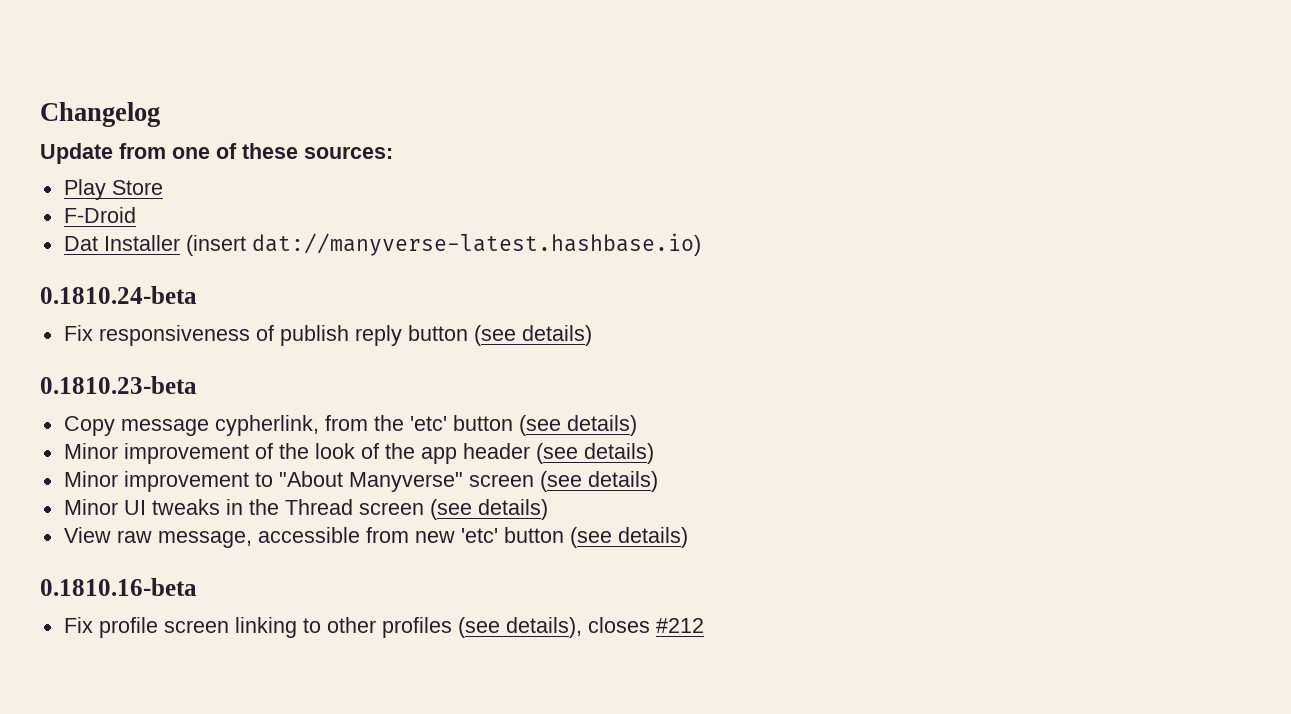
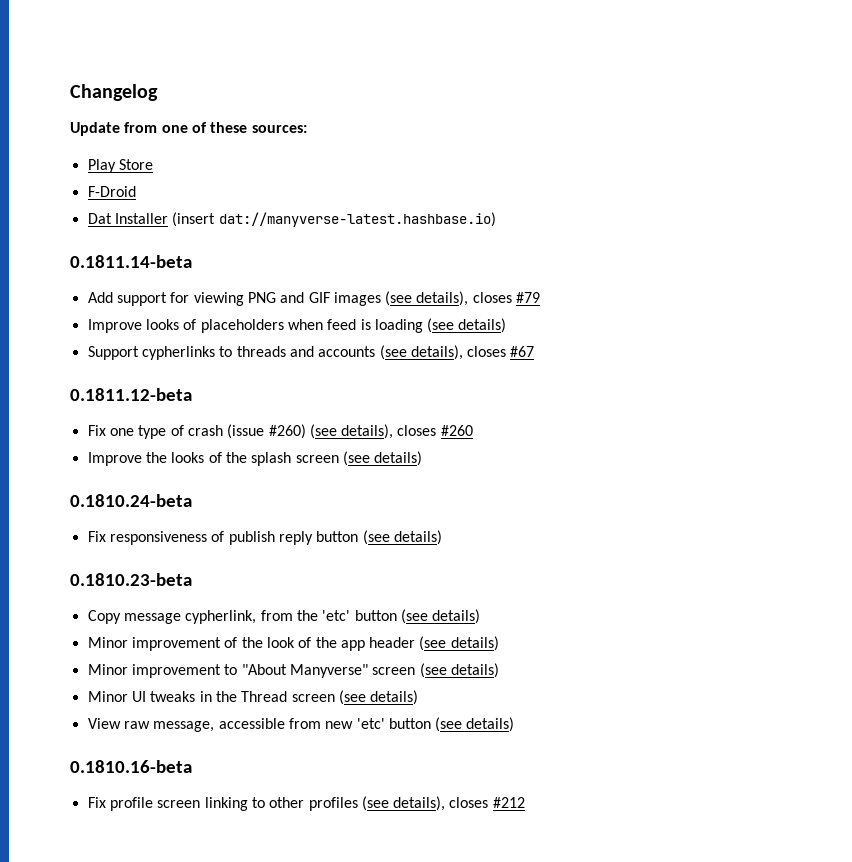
(701, 244) none -> [70,255,192,268] [87,291,541,306] [87,318,507,333] [87,345,535,360] [70,388,192,401] [87,424,473,439] [87,451,423,466] // 0.1811.14-beta // Add support for viewing PNG and GIF images (see details), closes #79 // Improve looks of placeholders when feed is loading (see details) // Support cypherlinks to threads and accounts (see details), closes #67 // 0.1811.12-beta // Fix one type of crash (issue #260) (see details), closes #260 // Improve the looks of the splash screen (see details)

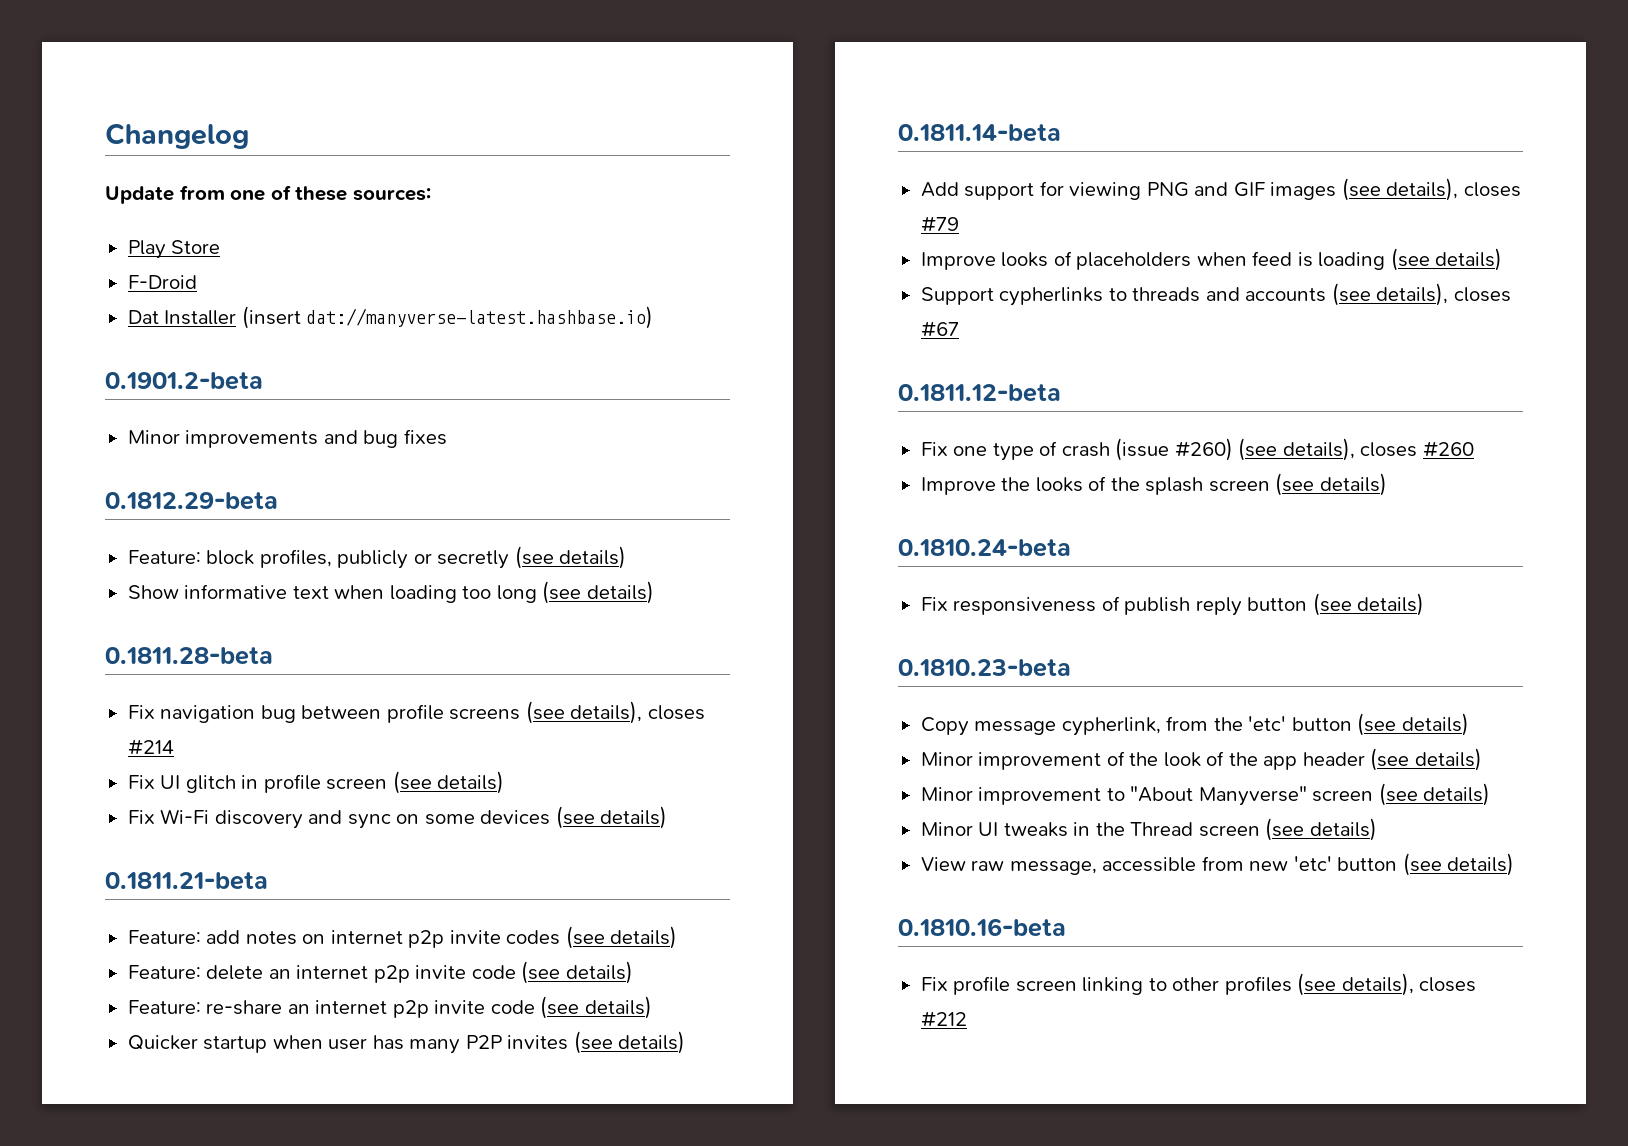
(496, 219) none -> [105,372,263,390] [127,429,447,448] [105,492,278,510] [127,546,627,569] [127,581,654,604] [105,647,273,665] [127,701,705,724] [127,739,174,755] [127,771,505,794] [127,806,668,829] [105,872,268,890] [127,926,678,949] [127,961,633,984] [127,996,652,1019] [127,1031,686,1054] // 0.1901.2-beta // Minor improvements and bug fixes // 0.1812.29-beta // Feature: block profiles, publicly or secretly (see details) // Show informative text when loading too long (see details) // 0.1811.28-beta // Fix navigation bug between profile screens (see details), closes #214 // Fix UI glitch in profile screen (see details) // Fix Wi-Fi discovery and sync on some devices (see details) // 0.1811.21-beta // Feature: add notes on internet p2p invite codes (see details) // Feature: delete an internet p2p invite code (see details) // Feature: re-share an internet p2p invite code (see details) // Quicker startup when user has many P2P invites (see details)

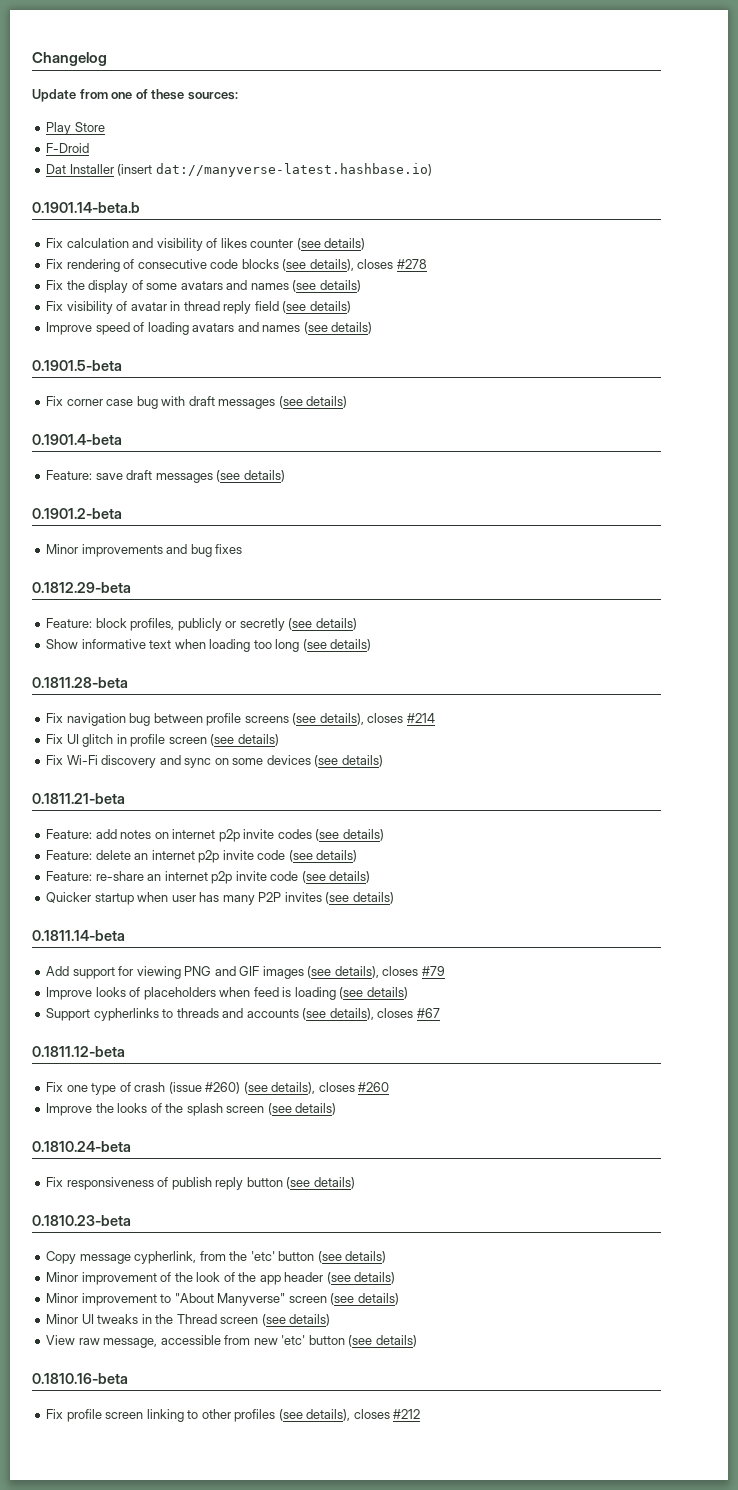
(654, 317) none -> [32,202,140,213] [46,238,366,251] [46,259,427,272] [46,280,361,293] [46,301,351,314] [46,322,373,335] [32,360,122,371] [46,396,348,409] [32,434,122,445] [46,470,285,483] // 0.1901.14-beta.b // Fix calculation and visibility of likes counter (see details) // Fix rendering of consecutive code blocks (see details), closes #278 // Fix the display of some avatars and names (see details) // Fix visibility of avatar in thread reply field (see details) // Improve speed of loading avatars and names (see details) // 0.1901.5-beta // Fix corner case bug with draft messages (see details) // 0.1901.4-beta // Feature: save draft messages (see details)

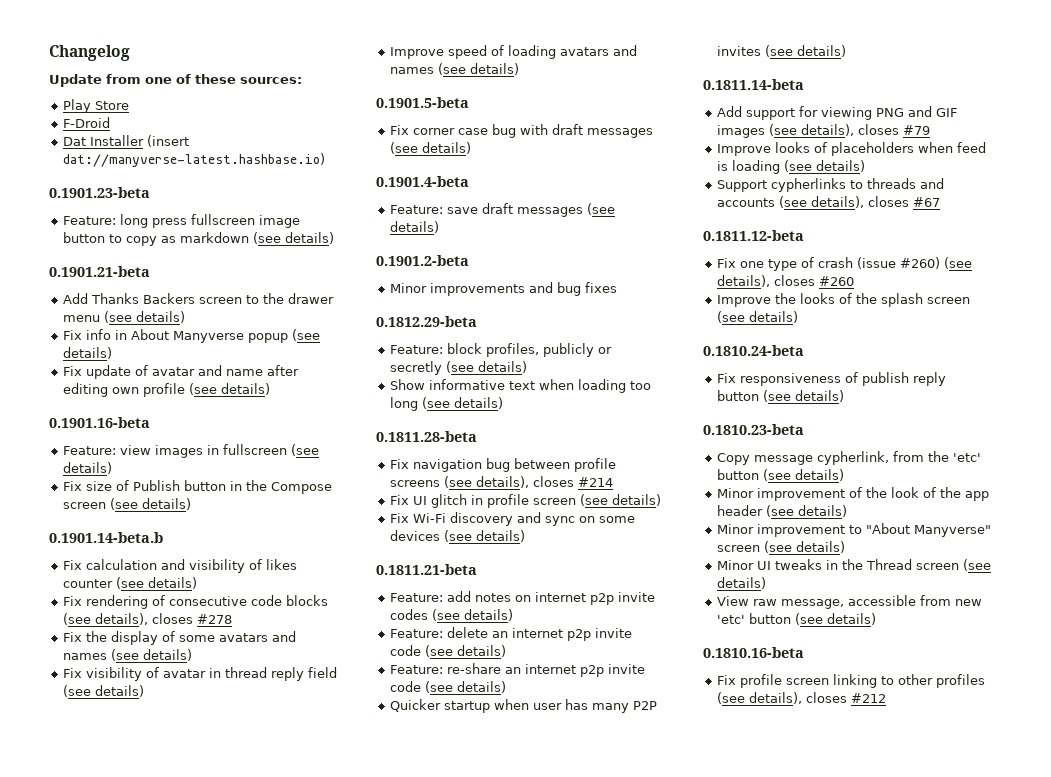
(432, 170) none -> [49,187,150,198] [63,214,301,228] [63,232,335,246] [49,266,150,277] [63,293,335,304] [63,311,186,323] [63,329,321,343] [63,347,113,359] [63,365,300,379] [63,383,271,397] [49,417,150,428] [63,444,320,458] [63,462,113,474] [63,480,333,494] [63,498,192,510] // 0.1901.23-beta // Feature: long press fullscreen image button to copy as markdown (see details) // 0.1901.21-beta // Add Thanks Backers screen to the drawer menu (see details) // Fix info in About Manyverse popup (see details) // Fix update of avatar and name after editing own profile (see details) // 0.1901.16-beta // Feature: view images in fullscreen (see details) // Fix size of Publish button in the Compose screen (see details)

